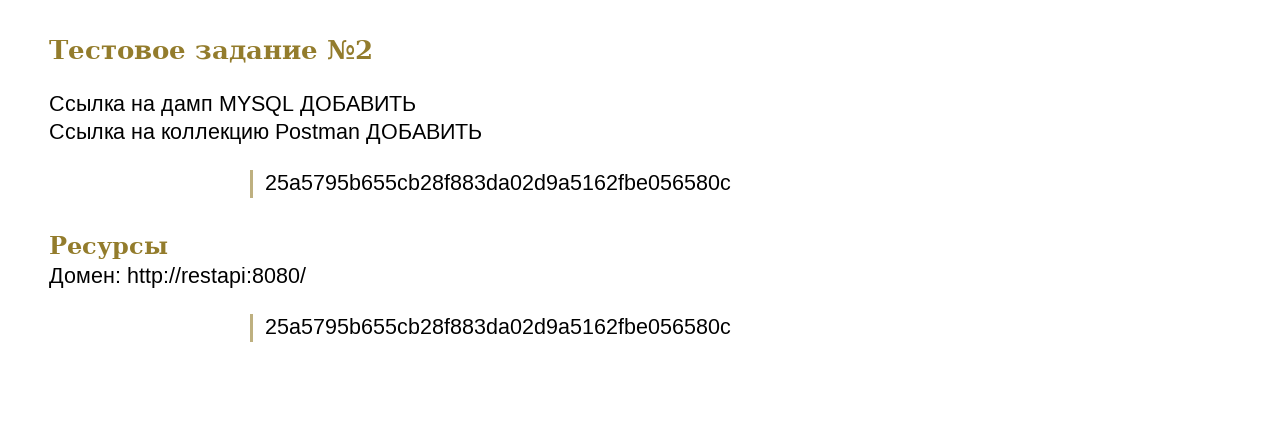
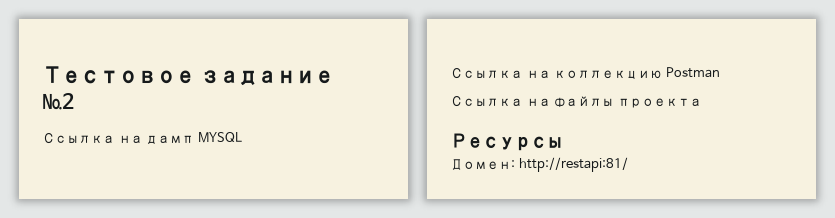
[300,96,416,116] ДОБАВИТЬ -> (242, 137) none
[366,124,482,144] [264,174,731,190] ДОБАВИТЬ // 25a5795b655cb28f883da02d9a5162fbe056580c -> [451,96,702,108] // Ссылка на файлы проекта
[127,267,306,288] [264,318,731,334] http://restapi:8080/ // 25a5795b655cb28f883da02d9a5162fbe056580c -> [518,157,628,172] http://restapi:81/

